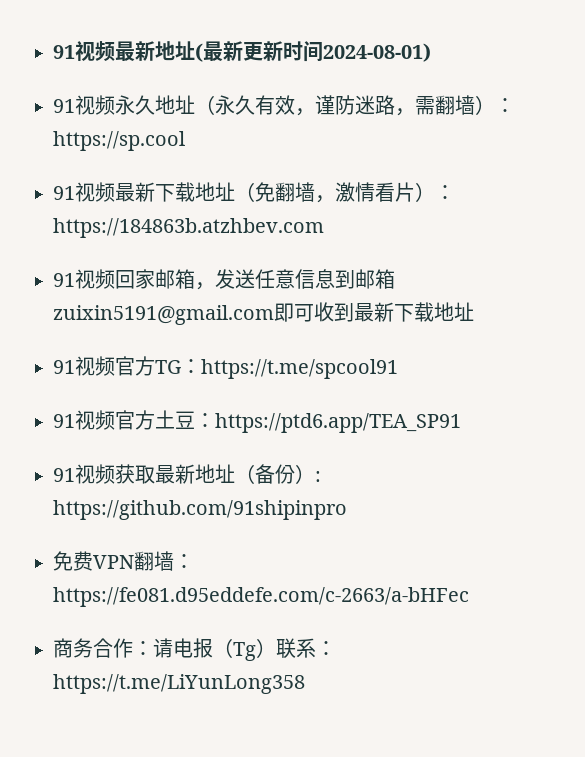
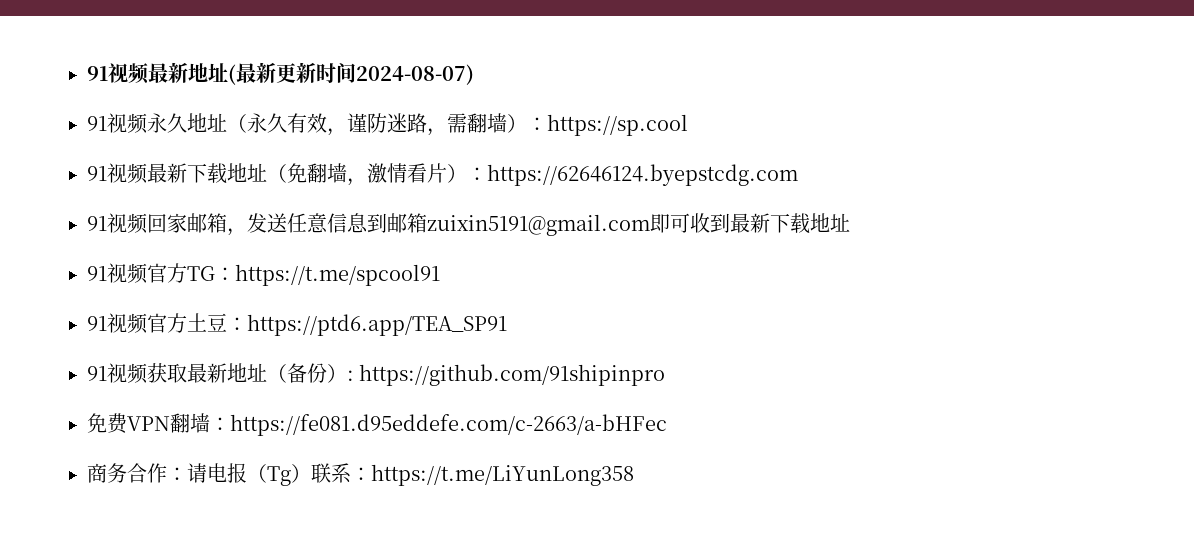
[323,43,431,62] 2024-08-01) -> [356,64,474,85] 2024-08-07)
[53,218,324,238] https://184863b.atzhbev.com -> [487,164,798,186] https://62646124.byepstcdg.com

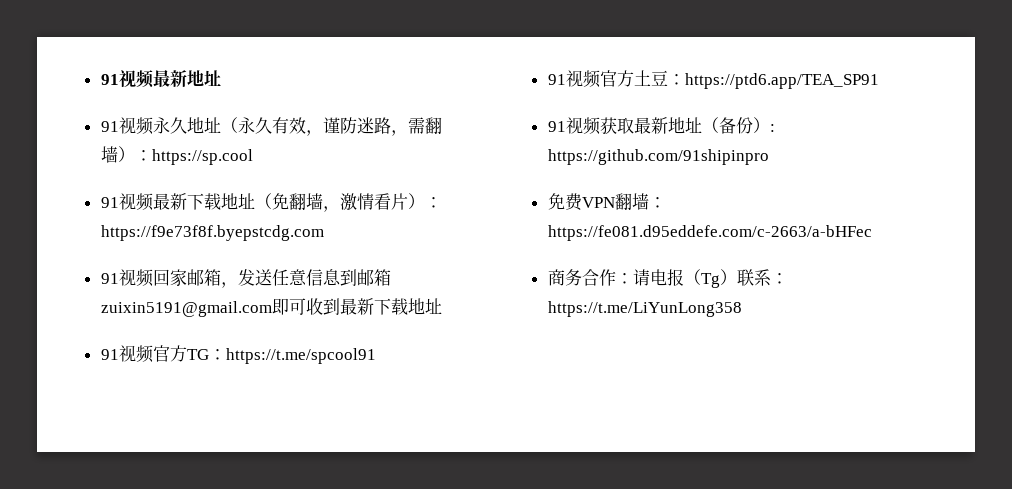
[228,62,474,85] (最新更新时间2024-08-07) -> (221, 78) none
[487,164,798,186] https://62646124.byepstcdg.com -> [100,225,324,241] https://f9e73f8f.byepstcdg.com

